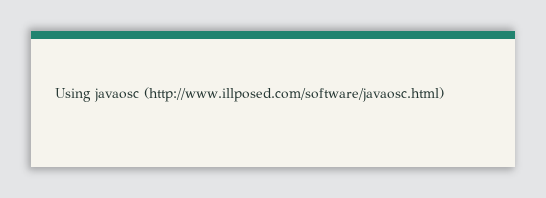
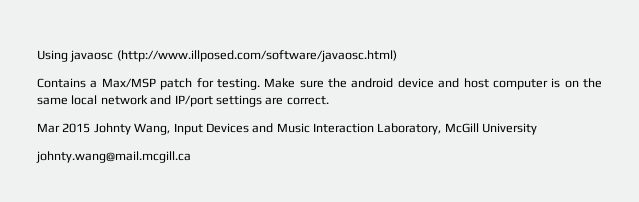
(444, 94) none -> [37,78,602,90] [37,95,329,107] [37,123,538,135] [36,151,191,163] // Contains a Max/MSP patch for testing. Make sure the android device and host computer is on the same local network and IP/port settings are correct. // Mar 2015 Johnty Wang, Input Devices and Music Interaction Laboratory, McGill University // johnty.wang@mail.mcgill.ca

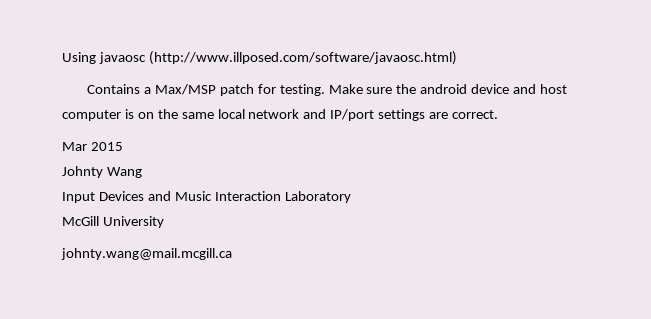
[93,123,171,135] Johnty Wang, -> [62,166,142,178] // Johnty Wang //
[377,123,442,135] Laboratory, -> [284,191,351,203] Laboratory //

